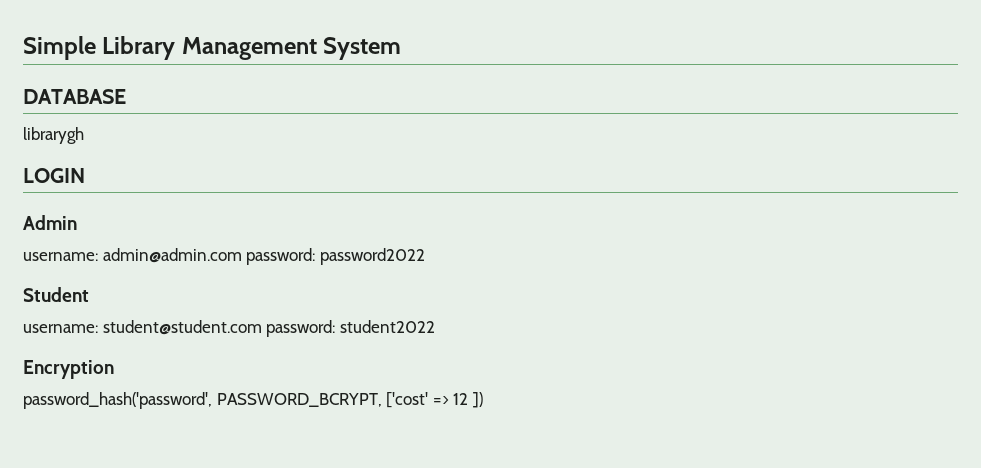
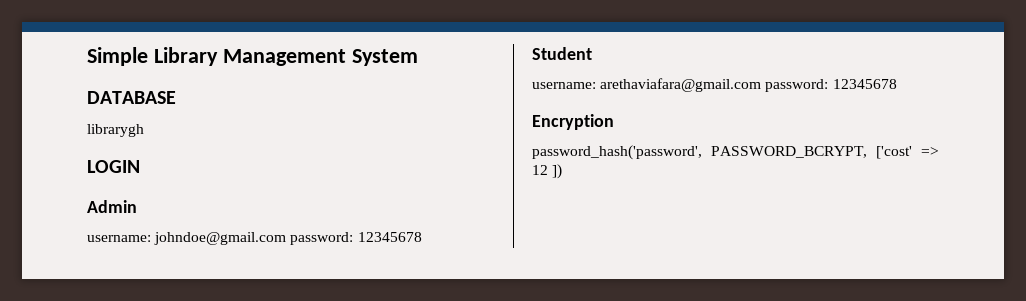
[102,248,425,265] admin@admin.com password: password2022 -> [154,232,422,245] johndoe@gmail.com password: 12345678
[102,320,435,337] student@student.com password: student2022 -> [600,78,897,92] arethaviafara@gmail.com password: 12345678

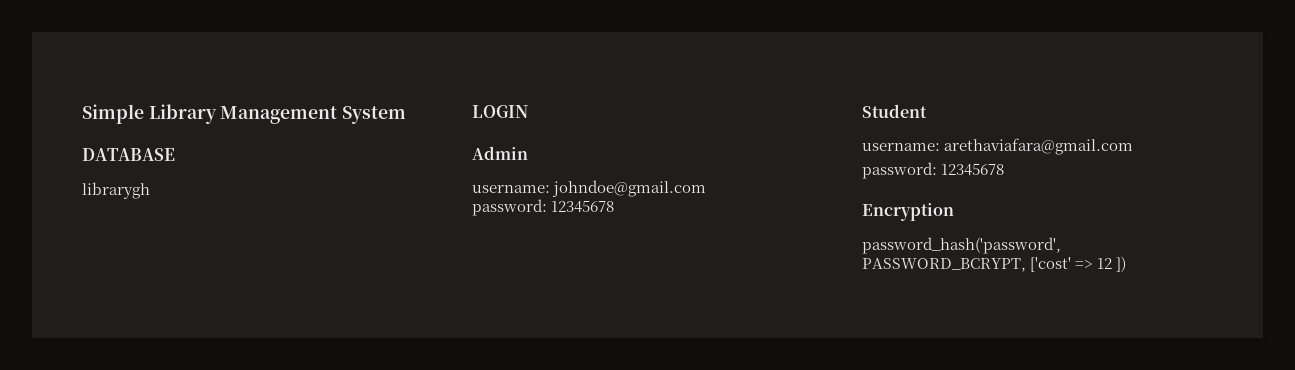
(287, 238) none -> (707, 188) //
(762, 85) none -> (1134, 146) //

